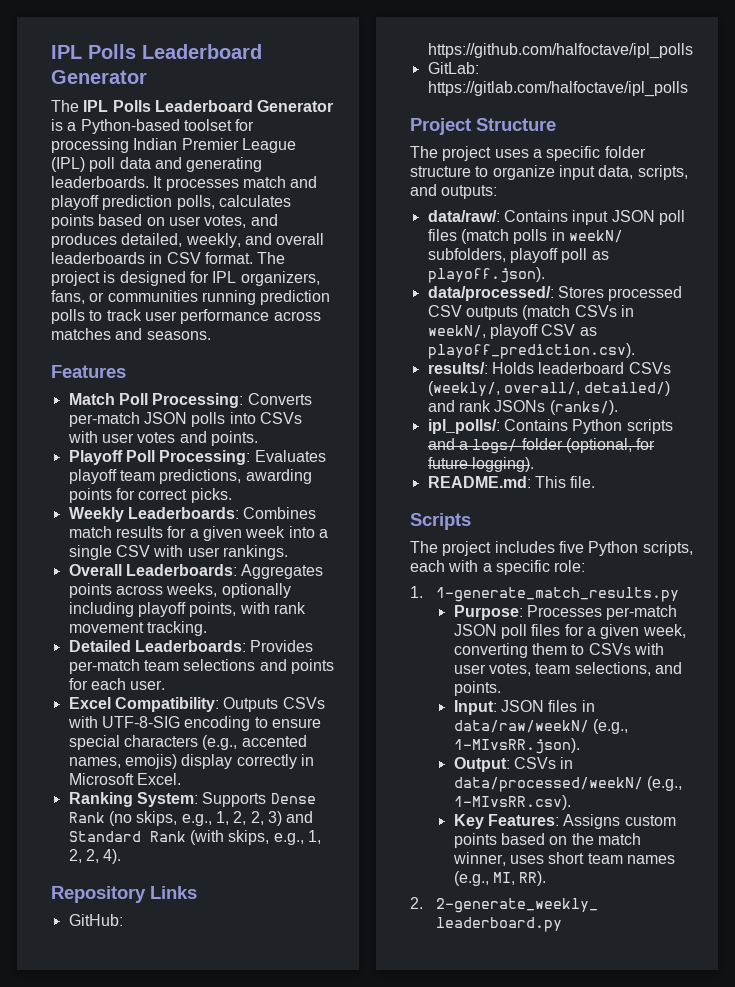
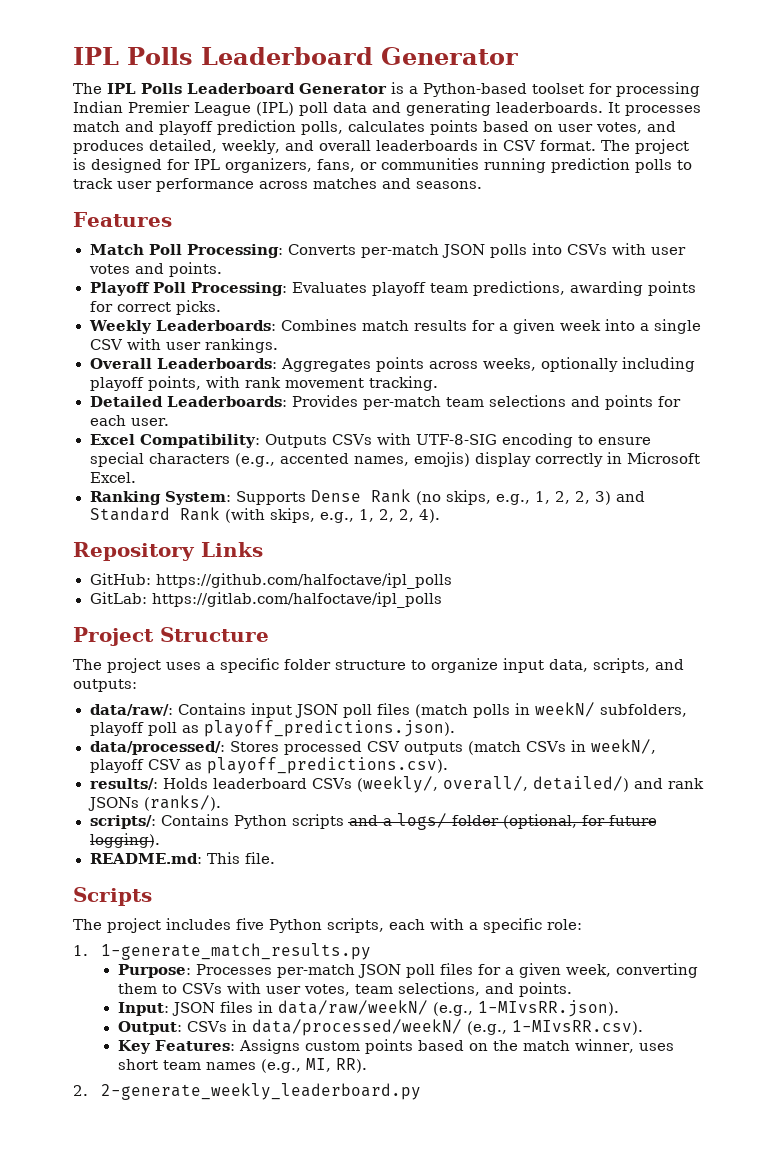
[427,267,545,283] playoff.json). -> [203,720,455,737] playoff_predictions.json).
[427,343,635,359] playoff_prediction.csv). -> [206,757,448,774] playoff_predictions.csv).
[427,419,500,434] ipl_polls/: -> [89,815,156,829] scripts/:

